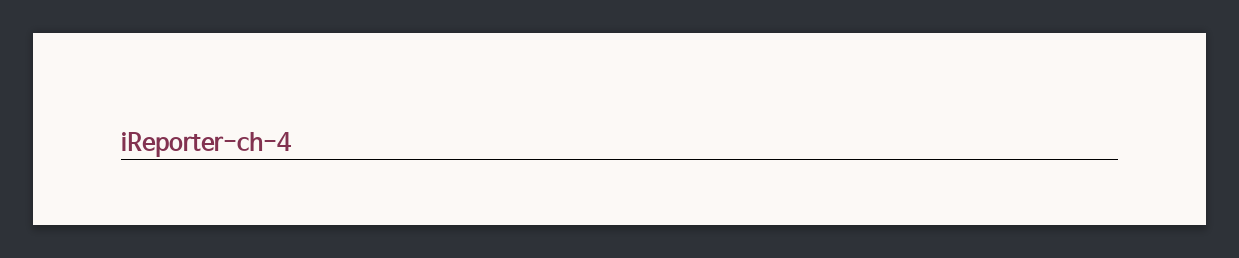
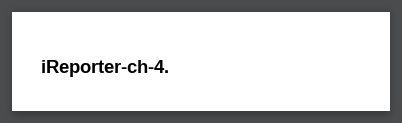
[121,132,292,157] iReporter-ch-4 -> [41,60,169,77] iReporter-ch-4.

